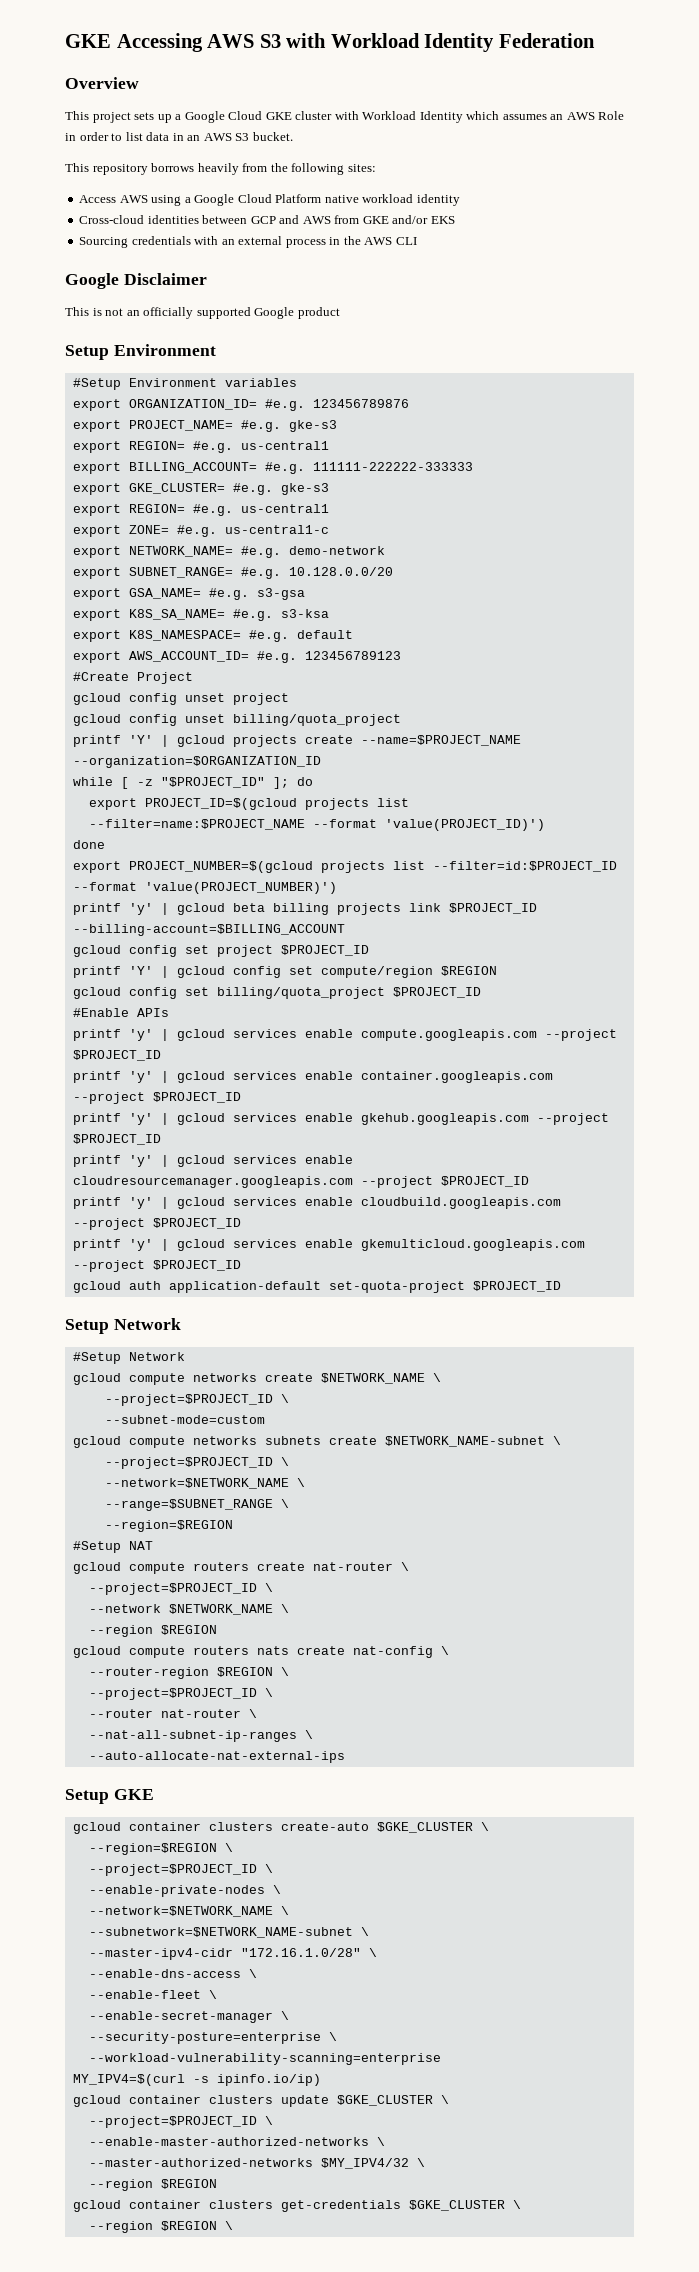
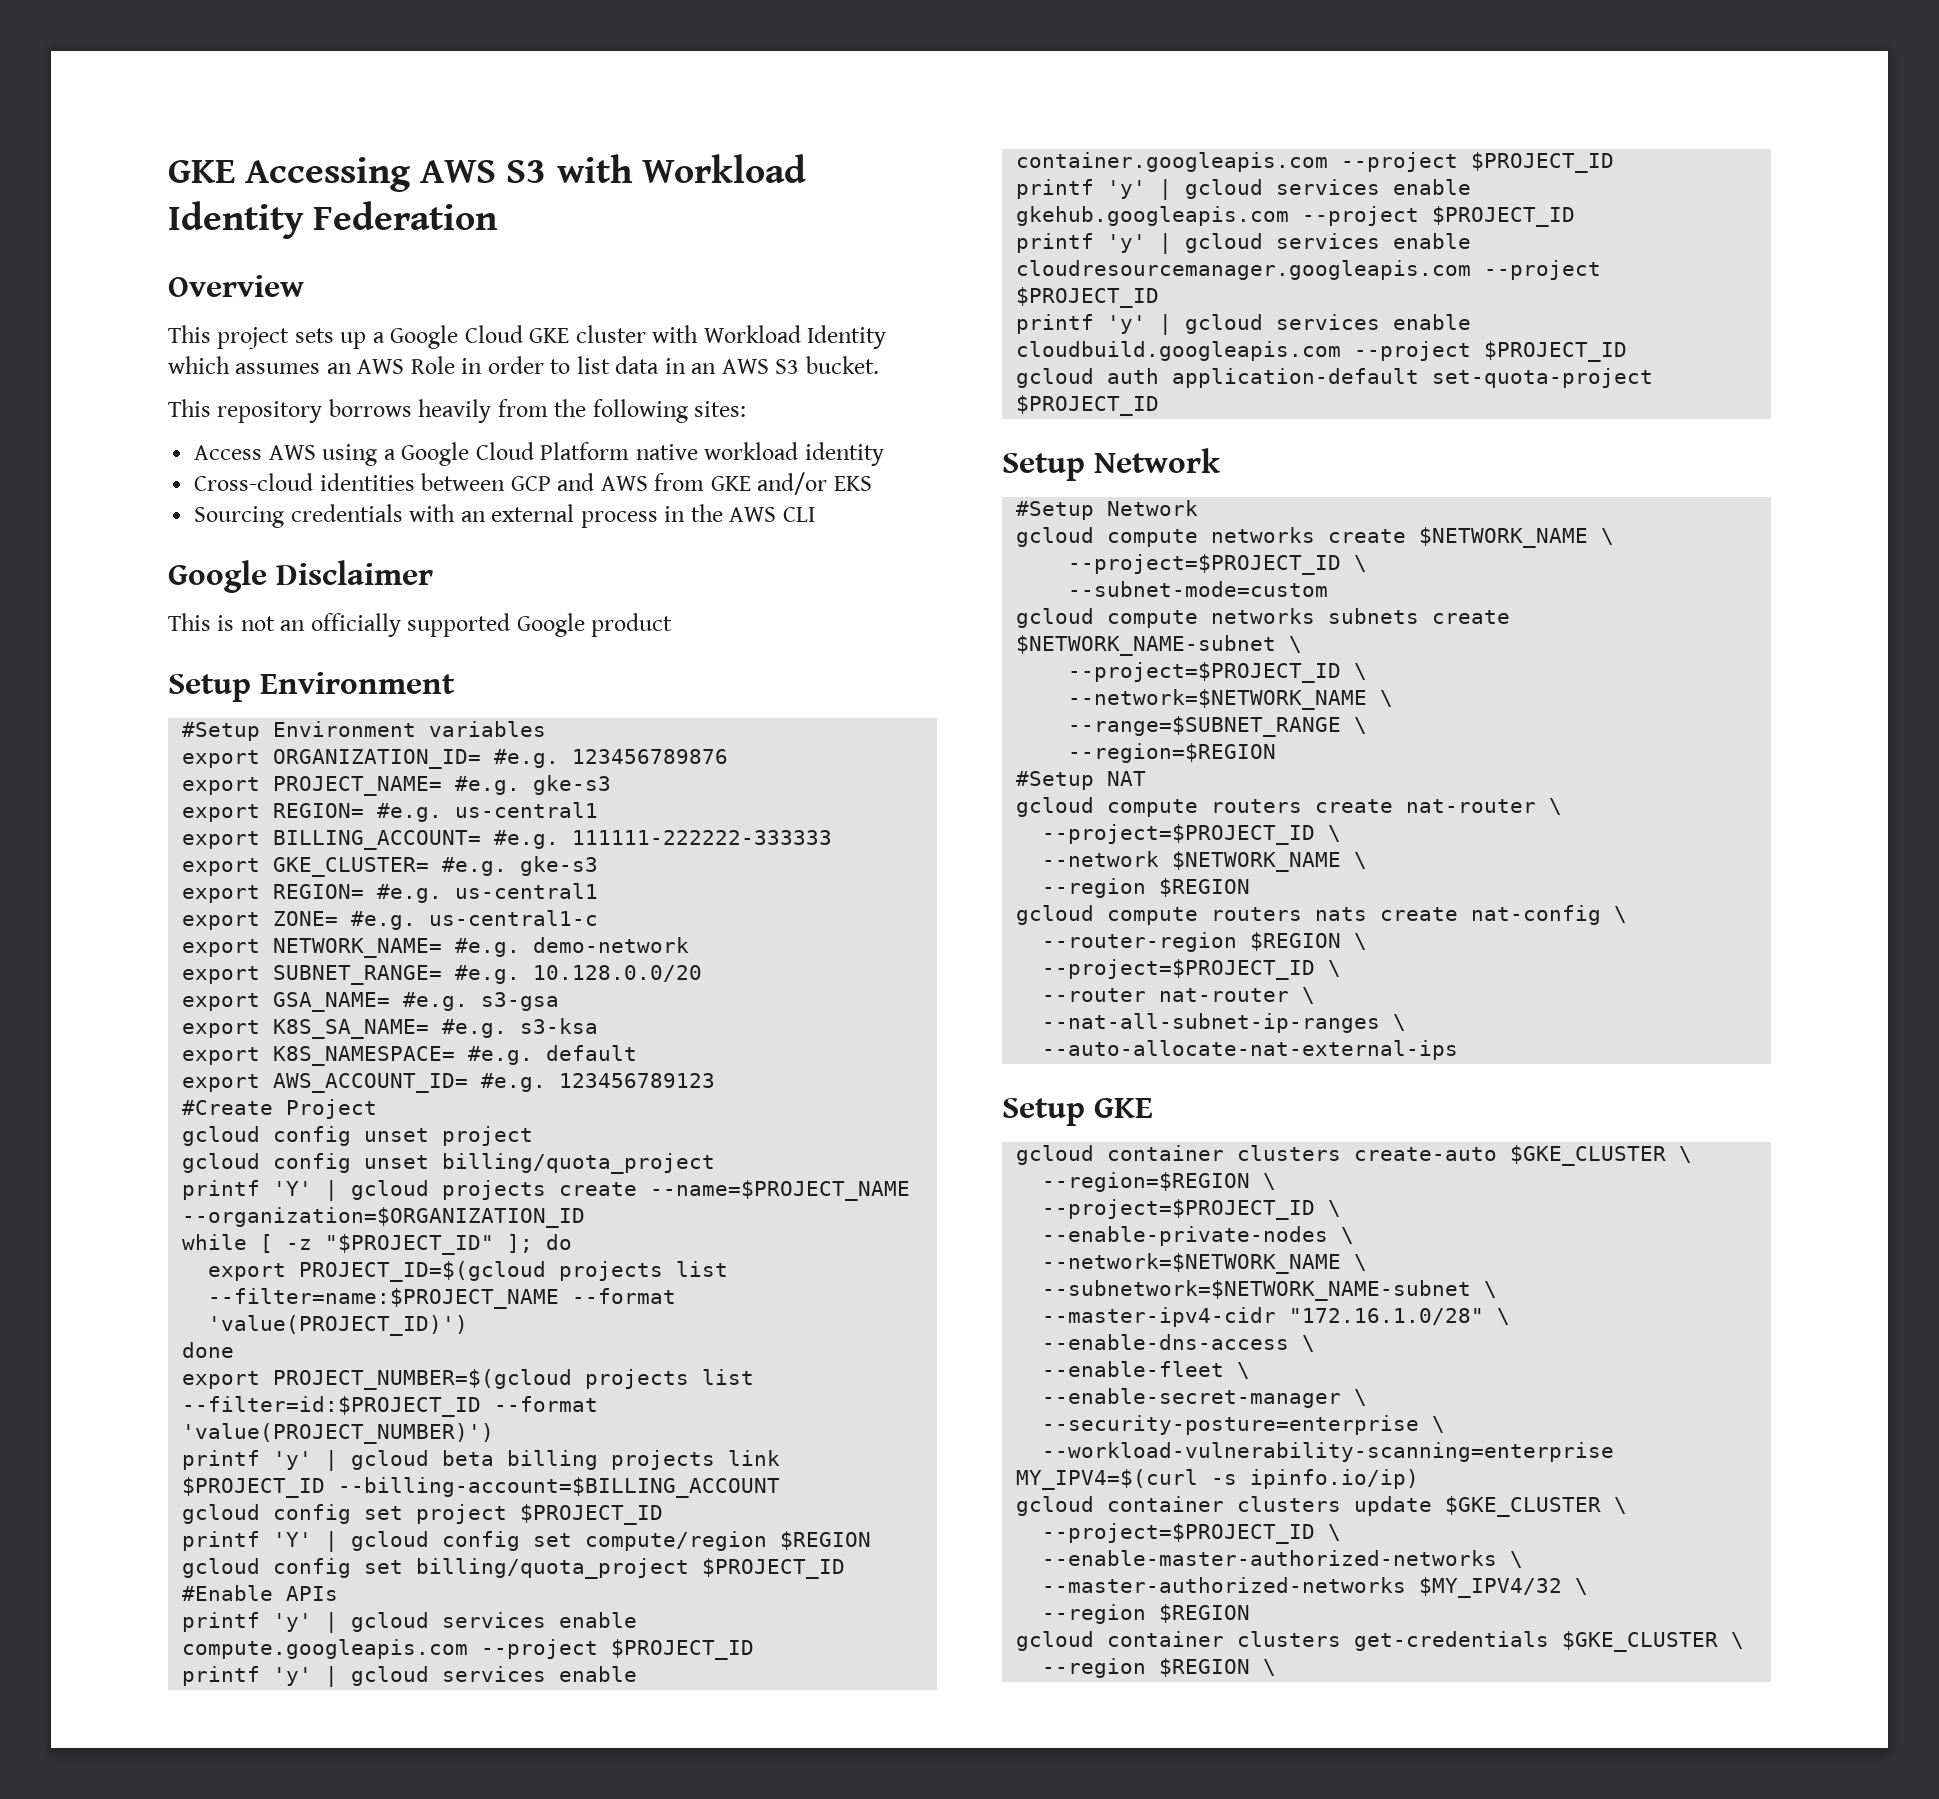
[72,1239,585,1251] [72,1260,241,1272] // printf 'y' | gcloud services enable gkemulticloud.googleapis.com --project $PROJECT_ID -> (1628, 351) none

